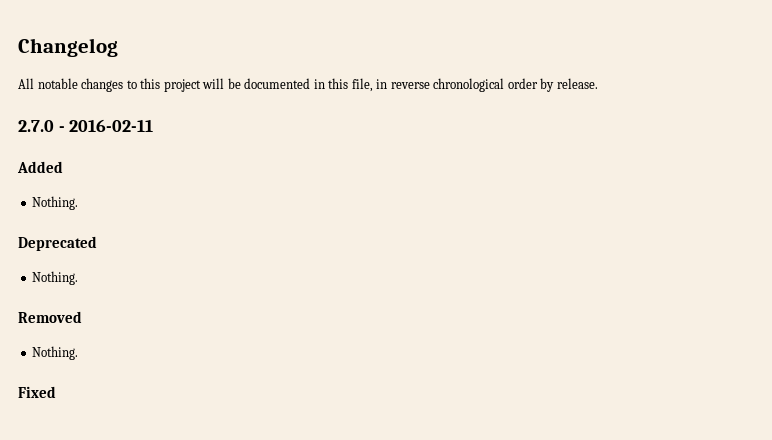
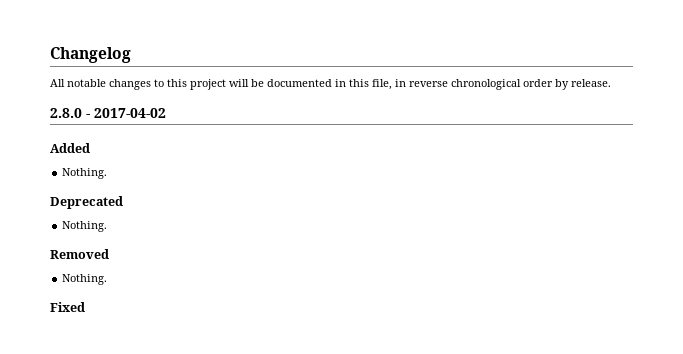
[18,119,154,132] 2.7.0 - 2016-02-11 -> [50,108,166,118] 2.8.0 - 2017-04-02

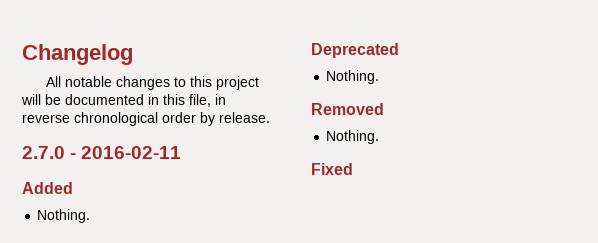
[50,108,166,118] 2.8.0 - 2017-04-02 -> [22,146,182,159] 2.7.0 - 2016-02-11

